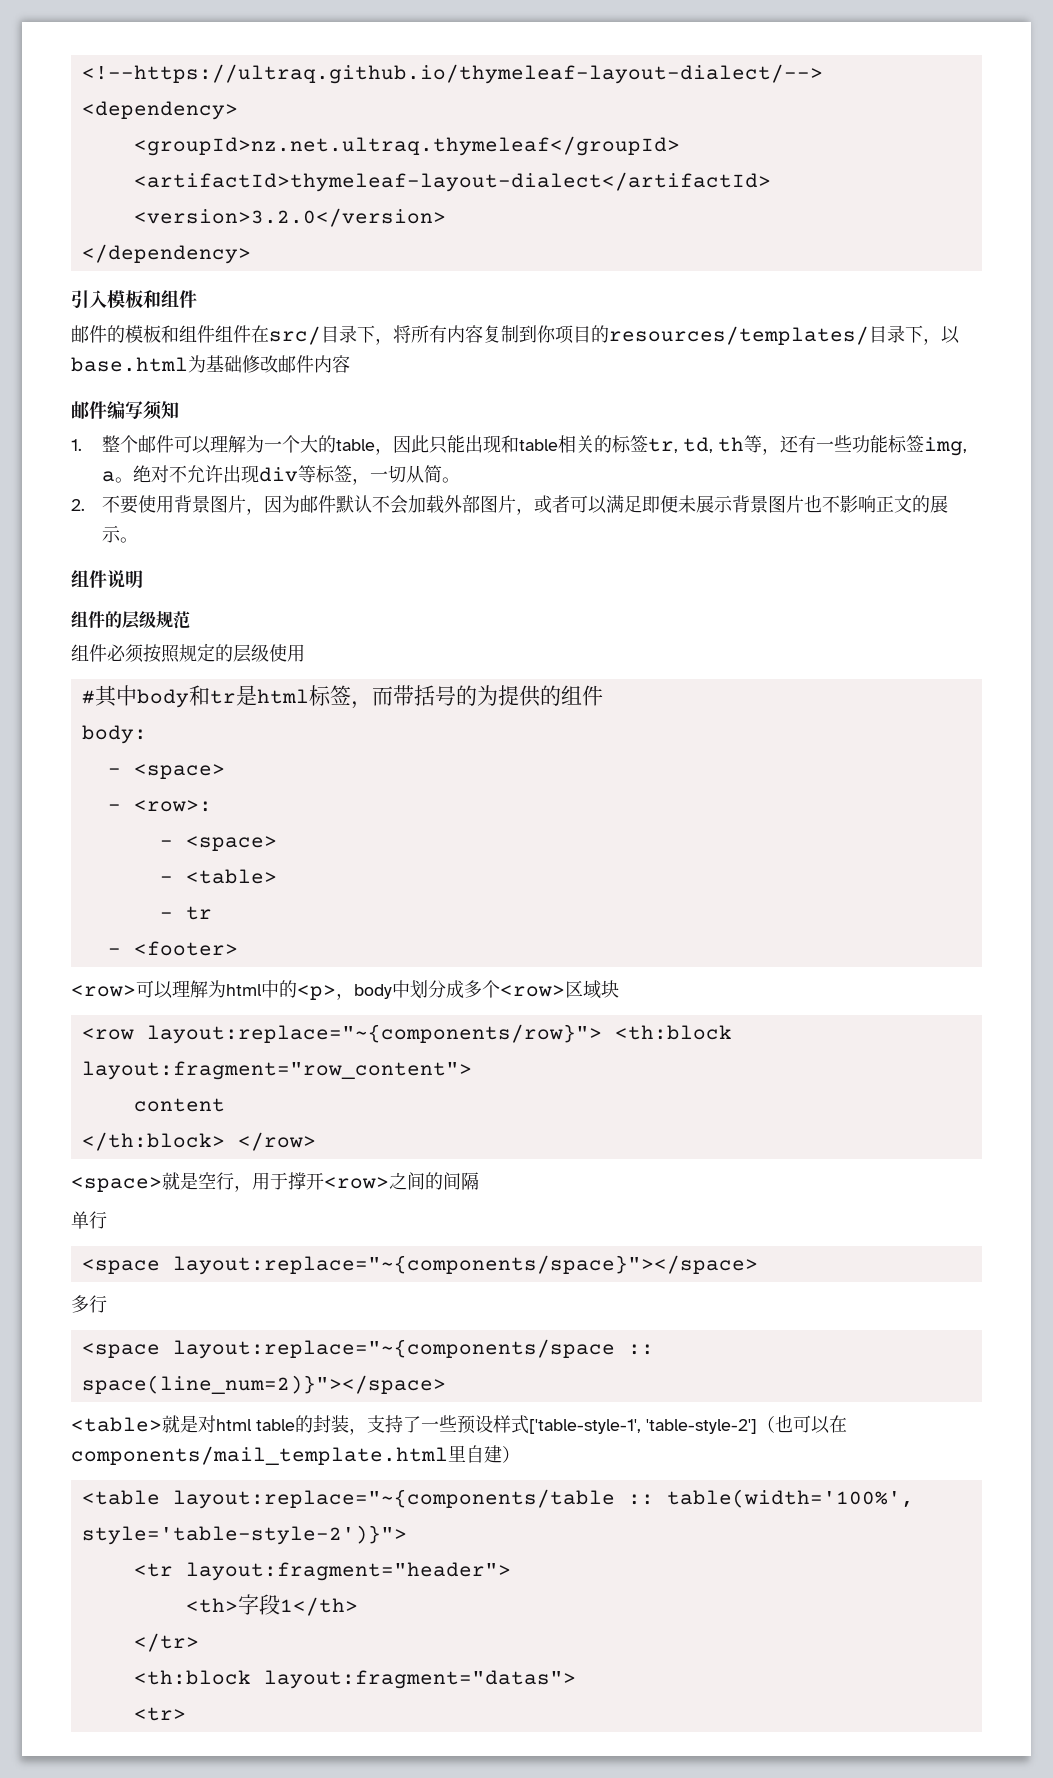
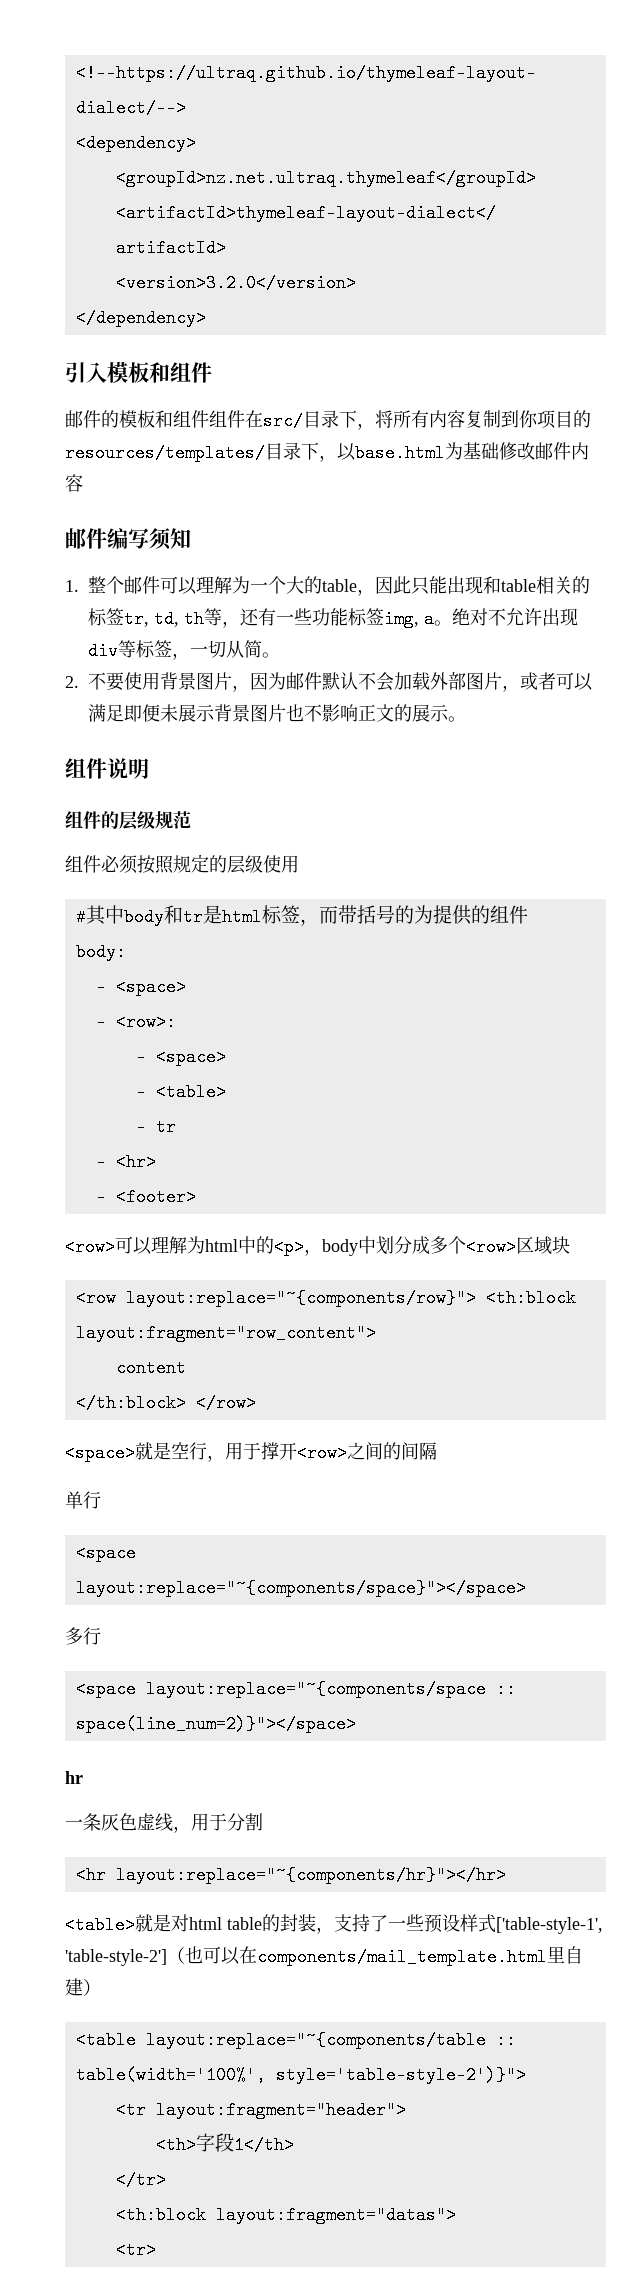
(212, 913) none -> [95,1153,156,1171] // - <hr>
(446, 1384) none -> [65,1771,83,1784] [65,1813,263,1833] [75,1866,506,1884] // hr // 一条灰色虚线，用于分割 // <hr layout:replace="~{components/hr}"></hr>

